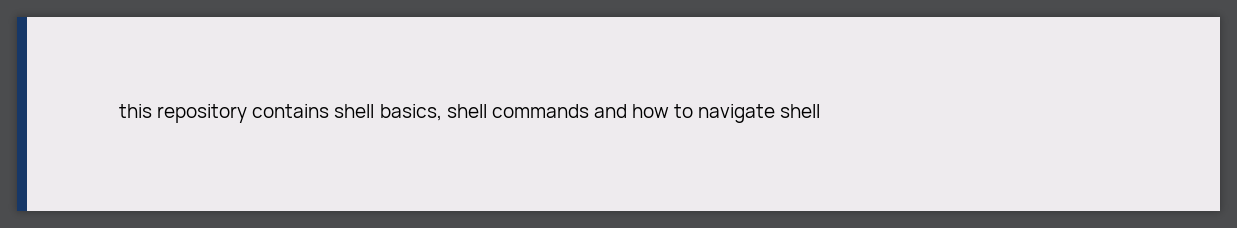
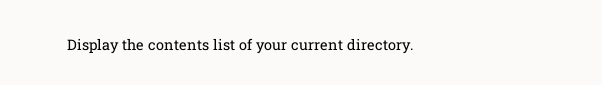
[119,104,821,123] this repository contains shell basics, shell commands and how to navigate shell -> [67,38,413,54] Display the contents list of your current directory.

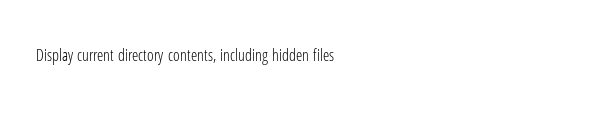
[122,38,413,54] the contents list of your current directory. -> [77,48,335,65] current directory contents, including hidden files

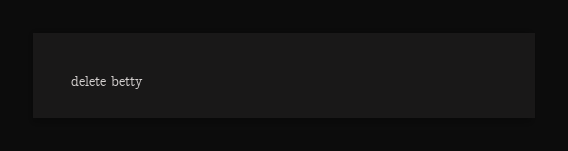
[36,48,335,65] Display current directory contents, including hidden files -> [71,76,143,89] delete betty

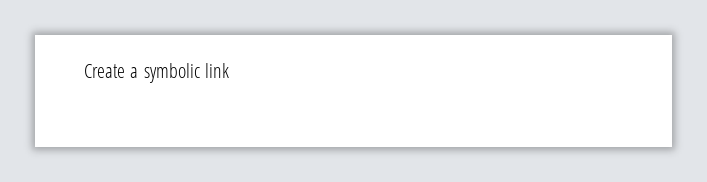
[71,76,143,89] delete betty -> [84,63,229,83] Create a symbolic link

